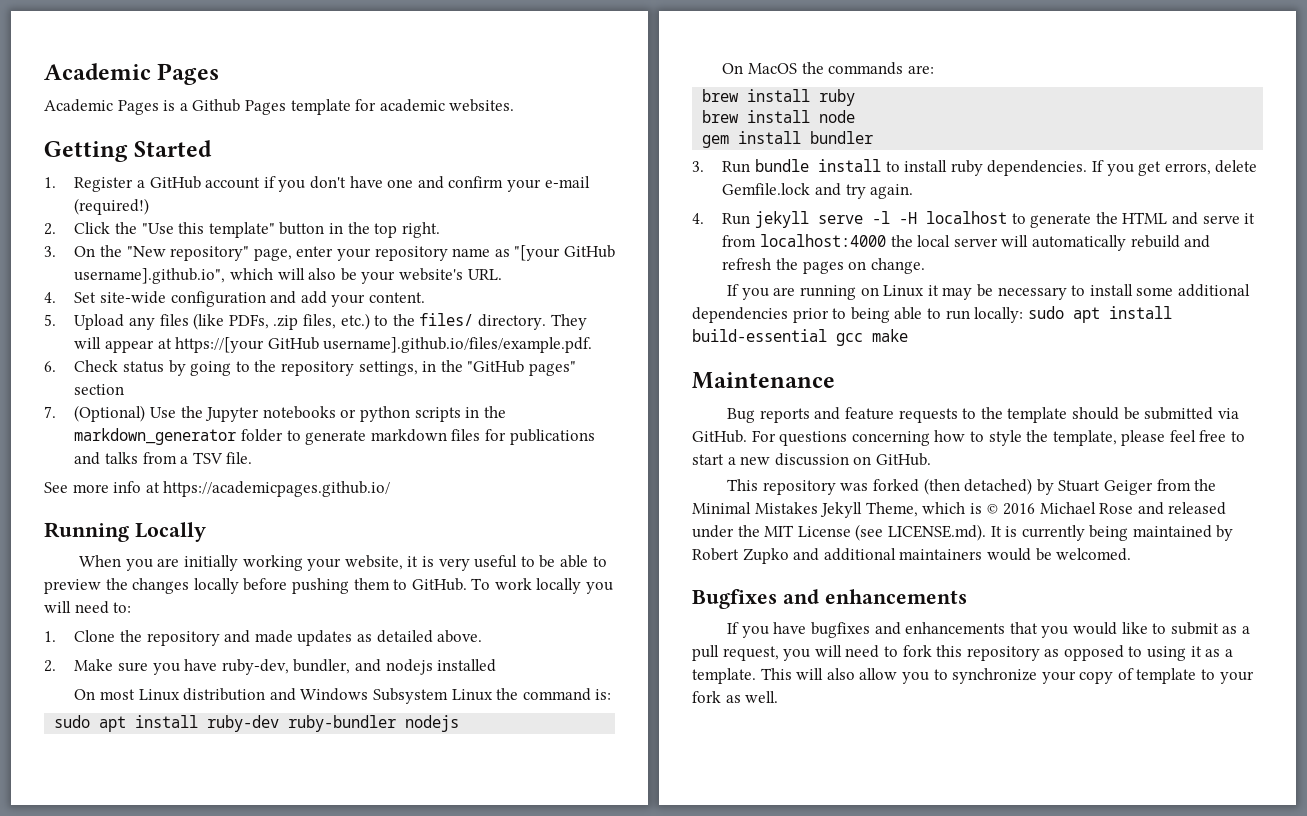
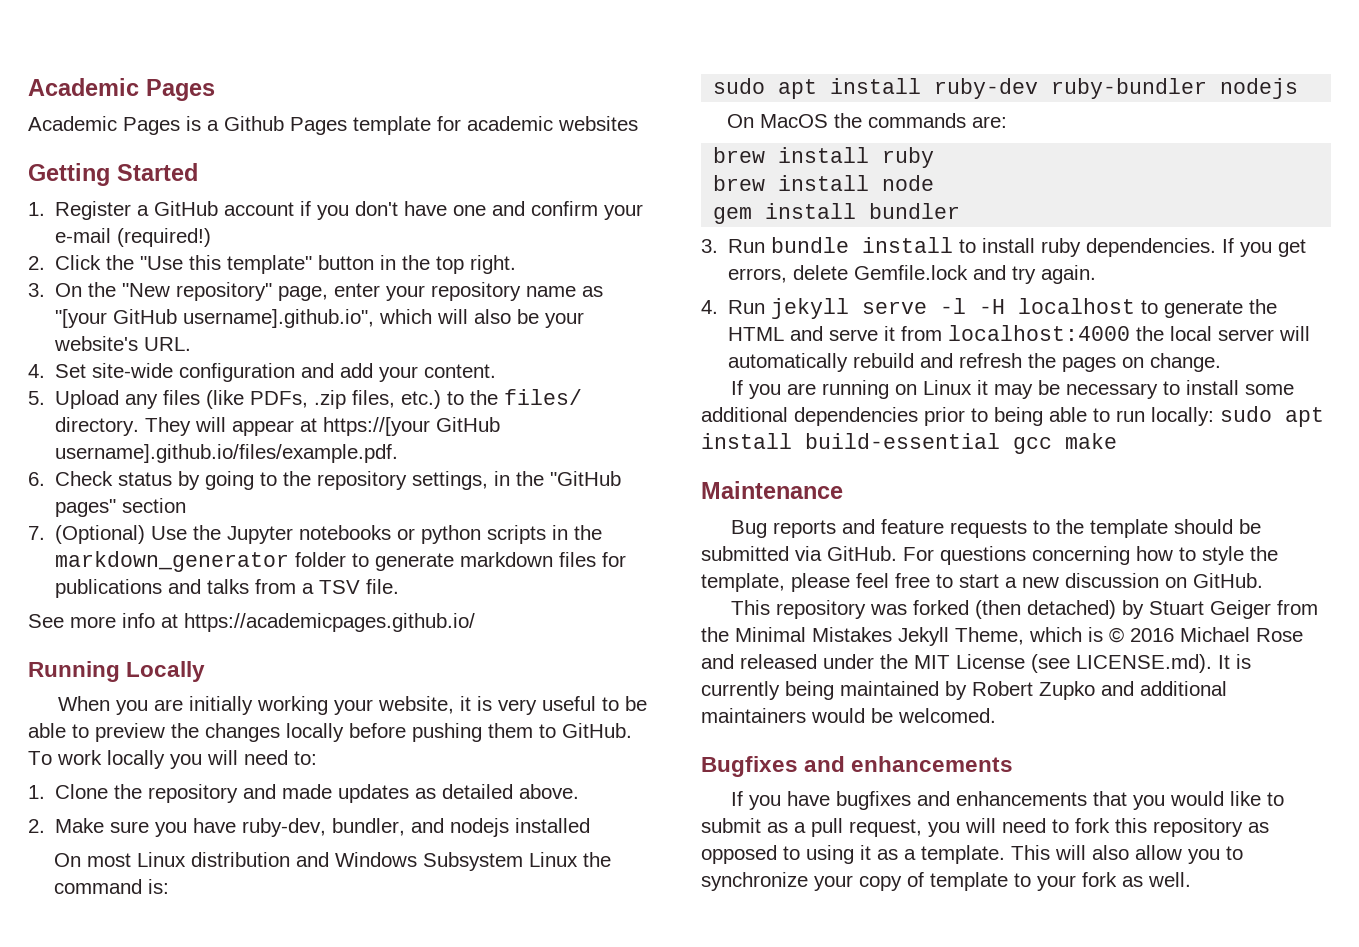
[449,99,515,112] websites. -> [558,116,638,131] websites

